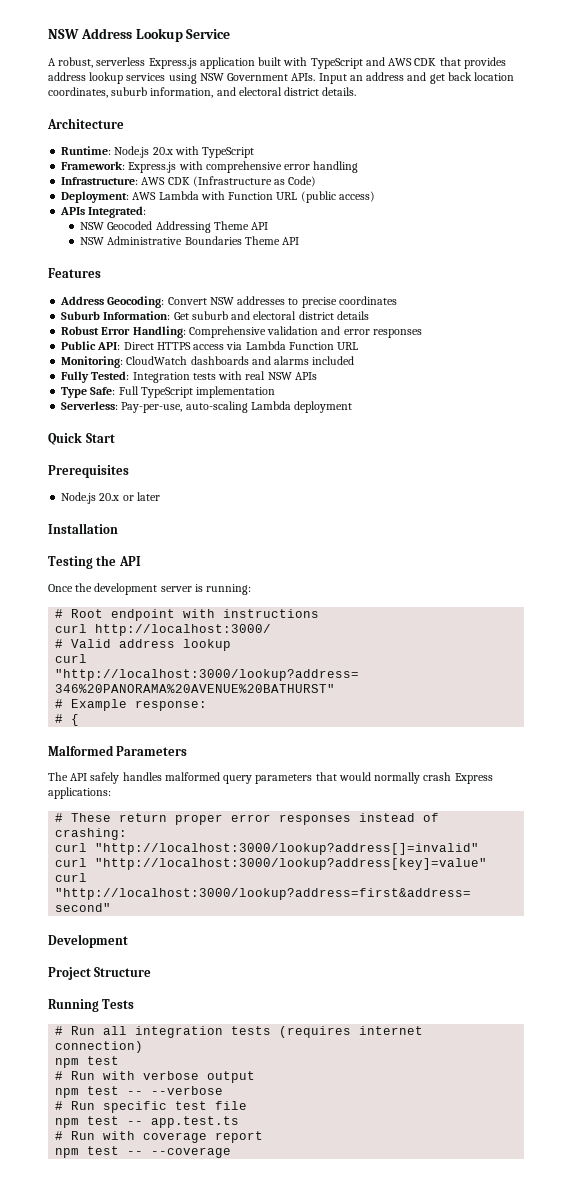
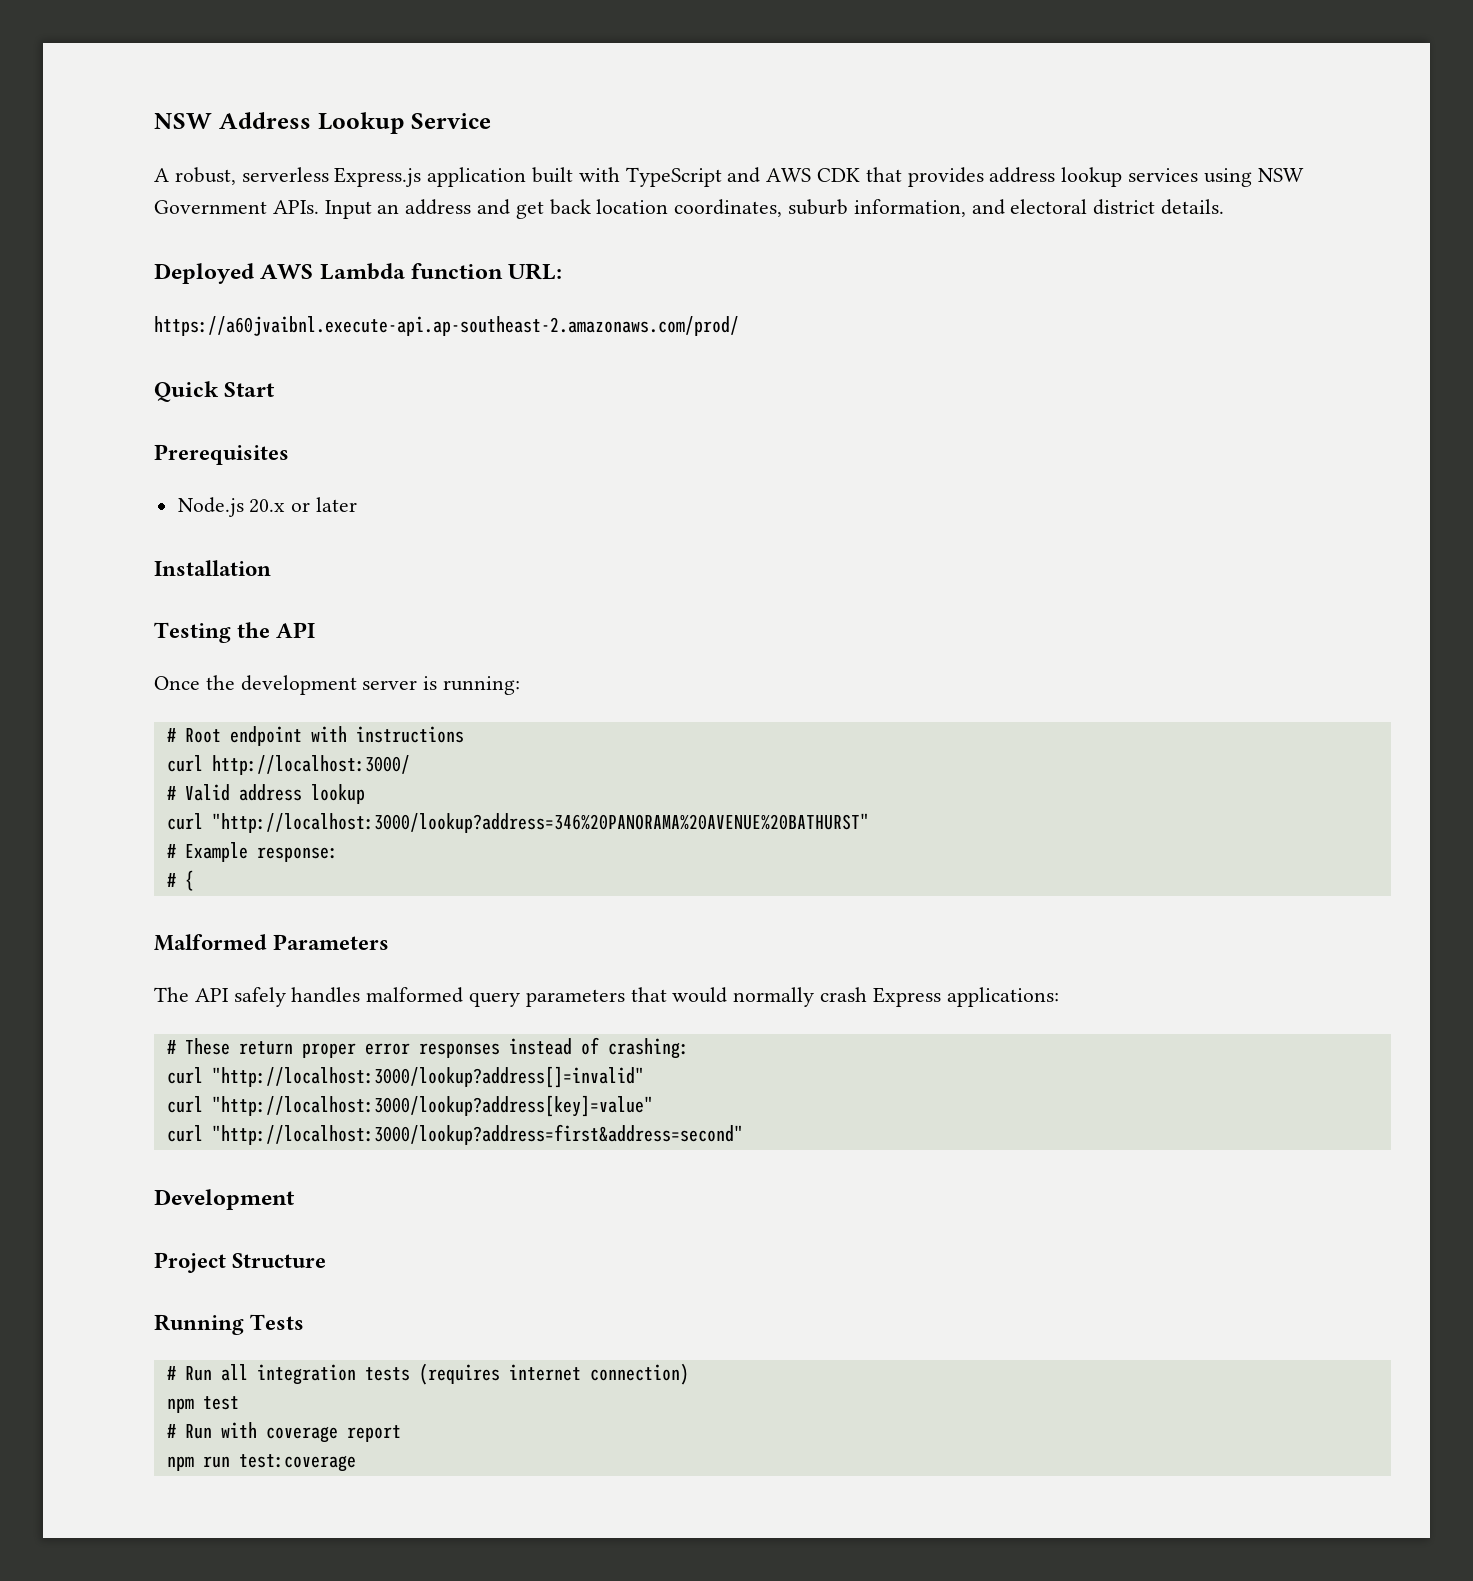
[47,118,124,129] [61,146,255,158] [61,161,359,173] [61,176,317,187] [61,191,375,203] [60,206,147,218] [80,221,269,233] [80,236,300,245] [48,268,101,278] [60,296,397,308] [61,311,369,320] [61,326,422,338] [61,341,359,350] [61,356,355,368] [61,371,317,383] [61,386,276,398] [61,401,353,413] Architecture // Runtime: Node.js 20.x with TypeScript // Framework: Express.js with comprehensive error handling // Infrastructure: AWS CDK (Infrastructure as Code) // Deployment: AWS Lambda with Function URL (public access) // APIs Integrated: // NSW Geocoded Addressing Theme API // NSW Administrative Boundaries Theme API // Features // Address Geocoding: Convert NSW addresses to precise coordinates // Suburb Information: Get suburb and electoral district details // Robust Error Handling: Comprehensive validation and error responses // Public API: Direct HTTPS access via Lambda Function URL // Monitoring: CloudWatch dashboards and alarms included // Fully Tested: Integration tests with real NSW APIs // Type Safe: Full TypeScript implementation // Serverless: Pay-per-use, auto-scaling Lambda deployment -> [154,263,563,284] [154,316,739,336] Deployed AWS Lambda function URL: // https://a60jvaibnl.execute-api.ap-southeast-2.amazonaws.com/prod/
[55,1071,256,1083] [55,1086,224,1098] [55,1101,248,1113] [55,1116,240,1128] // # Run with verbose output // npm test -- --verbose // # Run specific test file // npm test -- app.test.ts -> (239, 1403) none
[87,1146,232,1158] test -- --coverage -> [202,1454,356,1472] run test:coverage

